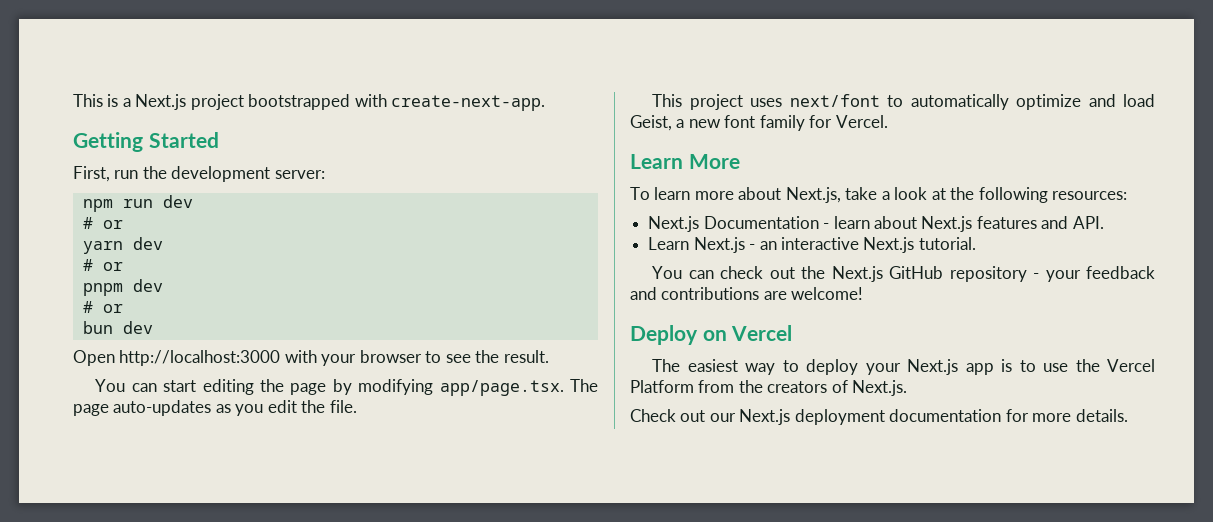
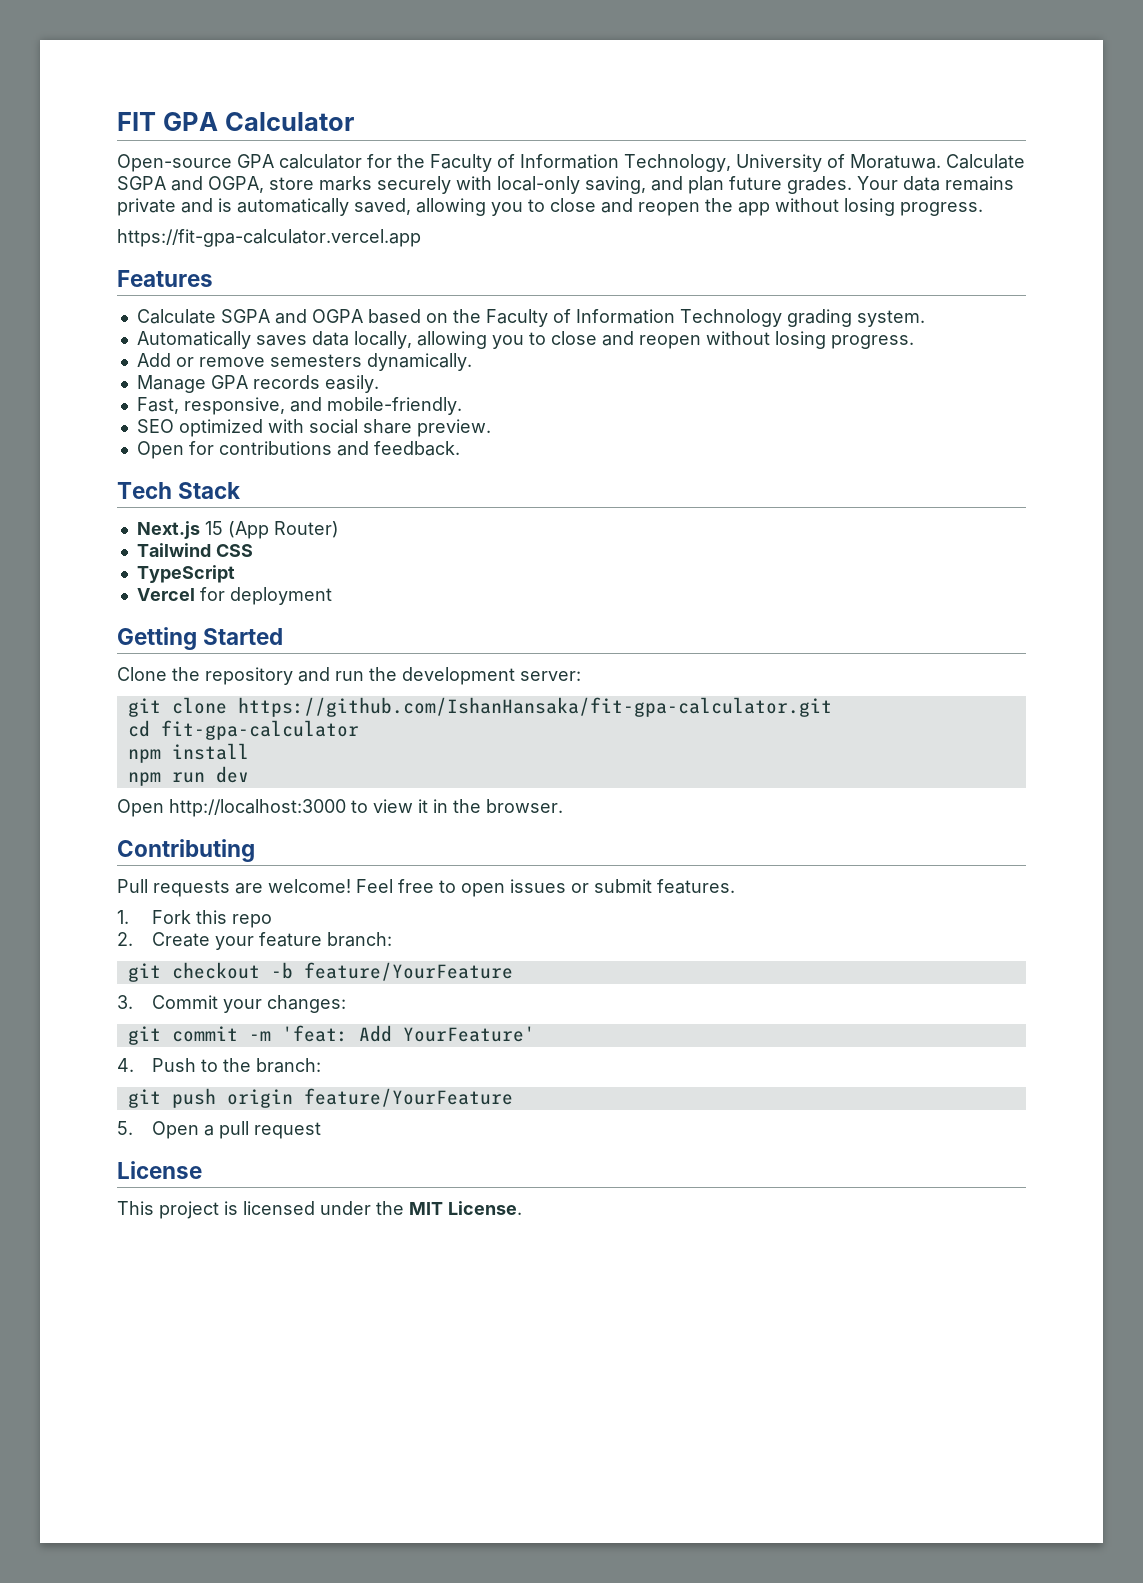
[73,94,546,111] [73,132,219,152] [73,166,325,182] [82,195,193,212] [82,217,123,229] [82,237,163,254] [82,259,123,271] [82,279,163,296] [82,301,123,313] [82,321,153,334] [73,350,549,366] [95,379,598,396] [73,400,357,416] [652,94,1155,110] [630,115,888,131] [630,154,740,169] [630,187,1128,203] [648,216,1104,232] [648,237,976,253] [652,266,1155,282] [630,287,864,300] [630,325,793,345] [652,359,1155,375] [630,380,908,396] [630,409,1128,425] This is a Next.js project bootstrapped with create-next-app. // Getting Started // First, run the development server: // npm run dev // # or // yarn dev // # or // pnpm dev // # or // bun dev // Open http://localhost:3000 with your browser to see the result. // You can start editing the page by modifying app/page.tsx. The page auto-updates as you edit the file. // This project uses next/font to automatically optimize and load Geist, a new font family for Vercel. // Learn More // To learn more about Next.js, take a look at the following resources: // Next.js Documentation - learn about Next.js features and API. // Learn Next.js - an interactive Next.js tutorial. // You can check out the Next.js GitHub repository - your feedback and contributions are welcome! // Deploy on Vercel // The easiest way to deploy your Next.js app is to use the Vercel Platform from the creators of Next.js. // Check out our Next.js deployment documentation for more details. -> [117,112,354,131] [117,154,1025,172] [117,176,1014,194] [117,198,983,216] [117,229,421,247] [117,270,213,287] [136,309,925,327] [136,331,914,349] [136,353,472,371] [136,375,379,393] [136,397,462,415] [136,419,491,437] [136,441,460,459] [117,482,241,499] [136,521,339,539] [136,543,253,557] [136,565,235,583] [136,587,332,605] [117,627,284,650] [117,667,581,685] [127,697,832,717] [127,720,359,740] [127,743,249,763] [127,766,249,786] [117,799,563,817] [117,839,255,862] [117,879,735,897] [117,910,273,928] [117,932,393,950] [127,962,513,982] [117,995,347,1013] [127,1025,535,1045] [117,1058,322,1073] [127,1088,513,1108] [117,1121,322,1139] [117,1161,202,1179] [117,1201,522,1219] FIT GPA Calculator // Open-source GPA calculator for the Faculty of Information Technology, University of Moratuwa. Calculate SGPA and OGPA, store marks securely with local-only saving, and plan future grades. Your data remains private and is automatically saved, allowing you to close and reopen the app without losing progress. // https://fit-gpa-calculator.vercel.app // Features // Calculate SGPA and OGPA based on the Faculty of Information Technology grading system. // Automatically saves data locally, allowing you to close and reopen without losing progress. // Add or remove semesters dynamically. // Manage GPA records easily. // Fast, responsive, and mobile-friendly. // SEO optimized with social share preview. // Open for contributions and feedback. // Tech Stack // Next.js 15 (App Router) // Tailwind CSS // TypeScript // Vercel for deployment // Getting Started // Clone the repository and run the development server: // git clone https://github.com/IshanHansaka/fit-gpa-calculator.git // cd fit-gpa-calculator // npm install // npm run dev // Open http://localhost:3000 to view it in the browser. // Contributing // Pull requests are welcome! Feel free to open issues or submit features. // 1. Fork this repo // 2. Create your feature branch: // git checkout -b feature/YourFeature // 3. Commit your changes: // git commit -m 'feat: Add YourFeature' // 4. Push to the branch: // git push origin feature/YourFeature // 5. Open a pull request // License // This project is licensed under the MIT License.

